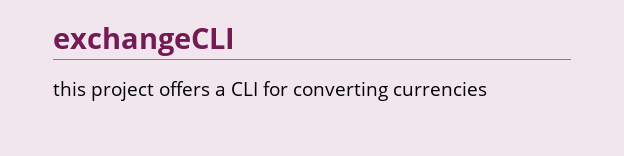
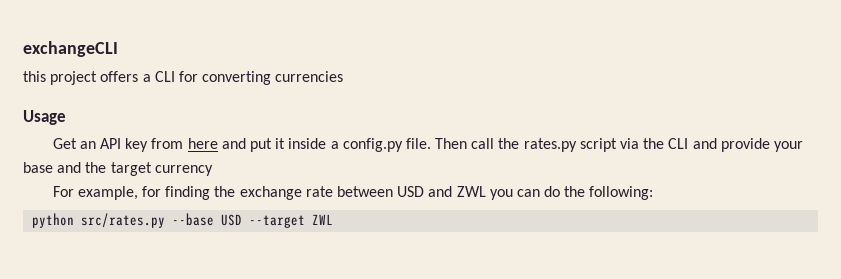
(487, 88) none -> [23,110,66,125] [52,138,803,152] [23,162,213,176] [52,186,654,200] [32,213,334,228] // Usage // Get an API key from here and put it inside a config.py file. Then call the rates.py script via the CLI and provide your base and the target currency // For example, for finding the exchange rate between USD and ZWL you can do the following: // python src/rates.py --base USD --target ZWL

